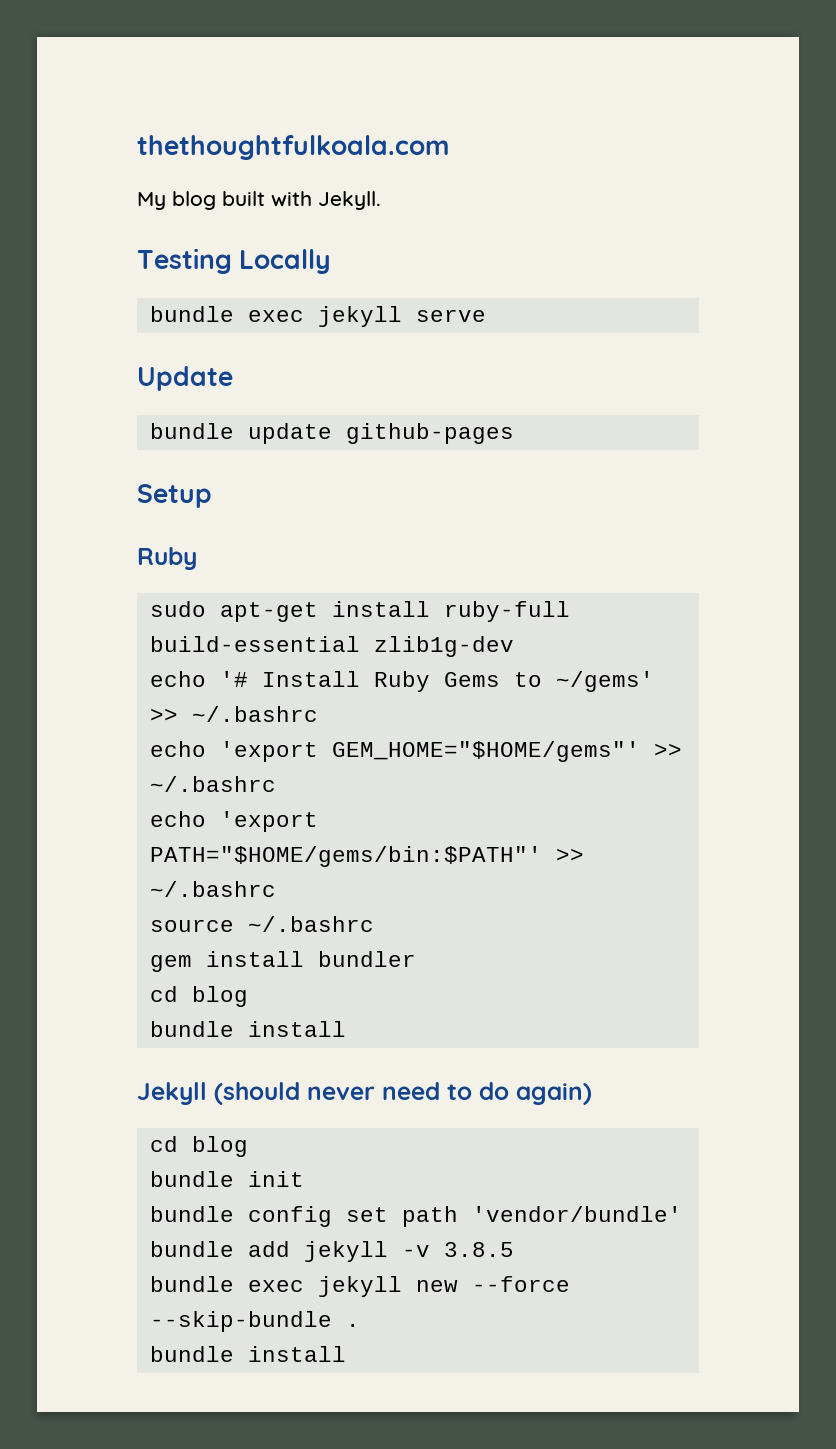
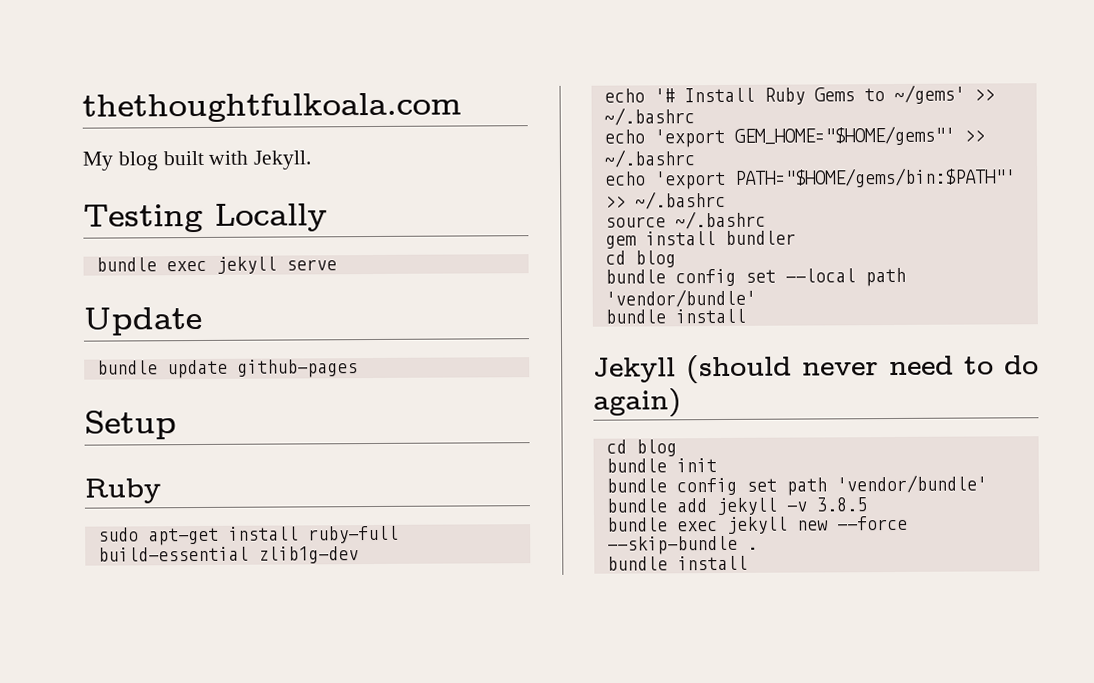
(248, 996) none -> [604,267,906,287] [604,288,756,308] // bundle config set --local path 'vendor/bundle'

